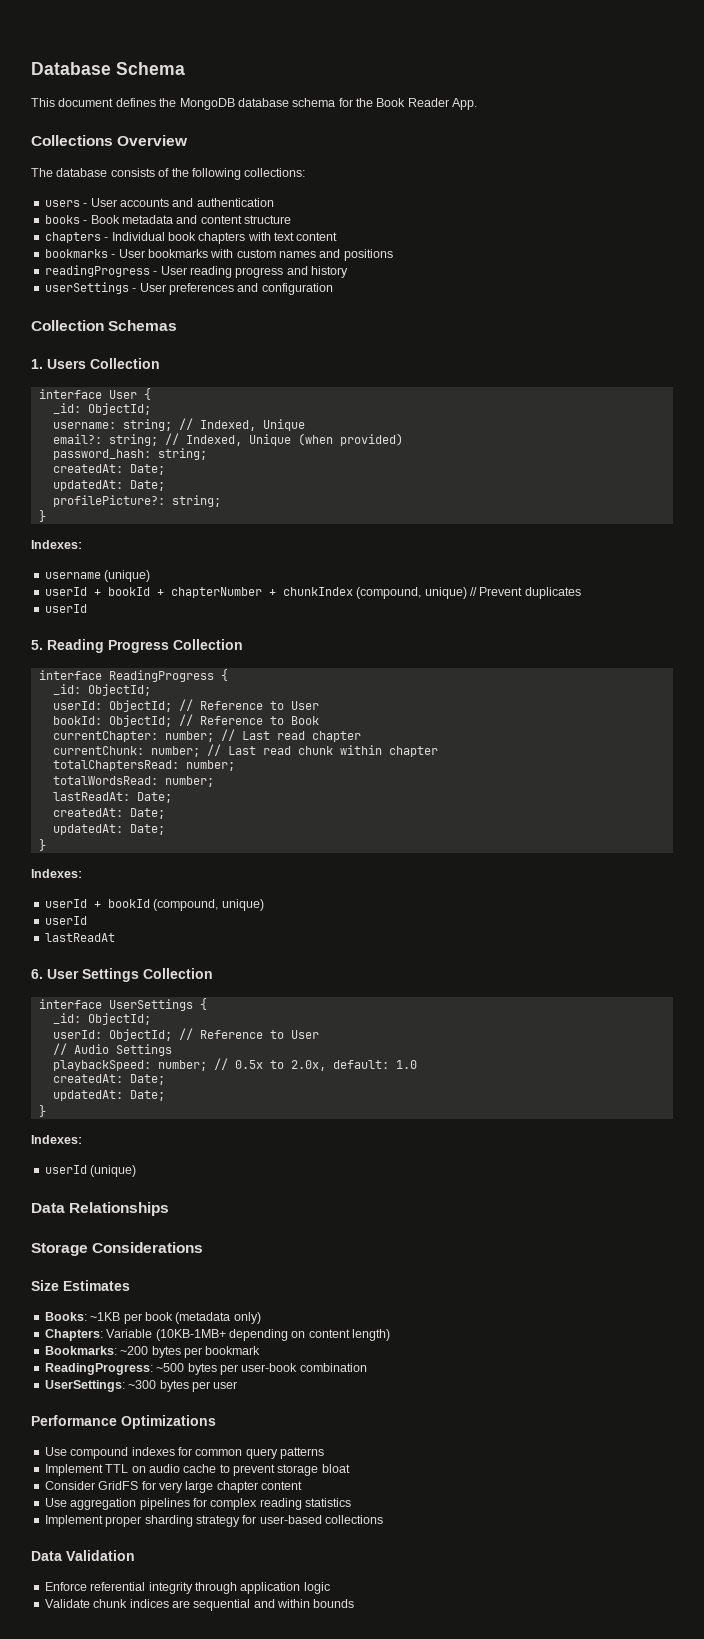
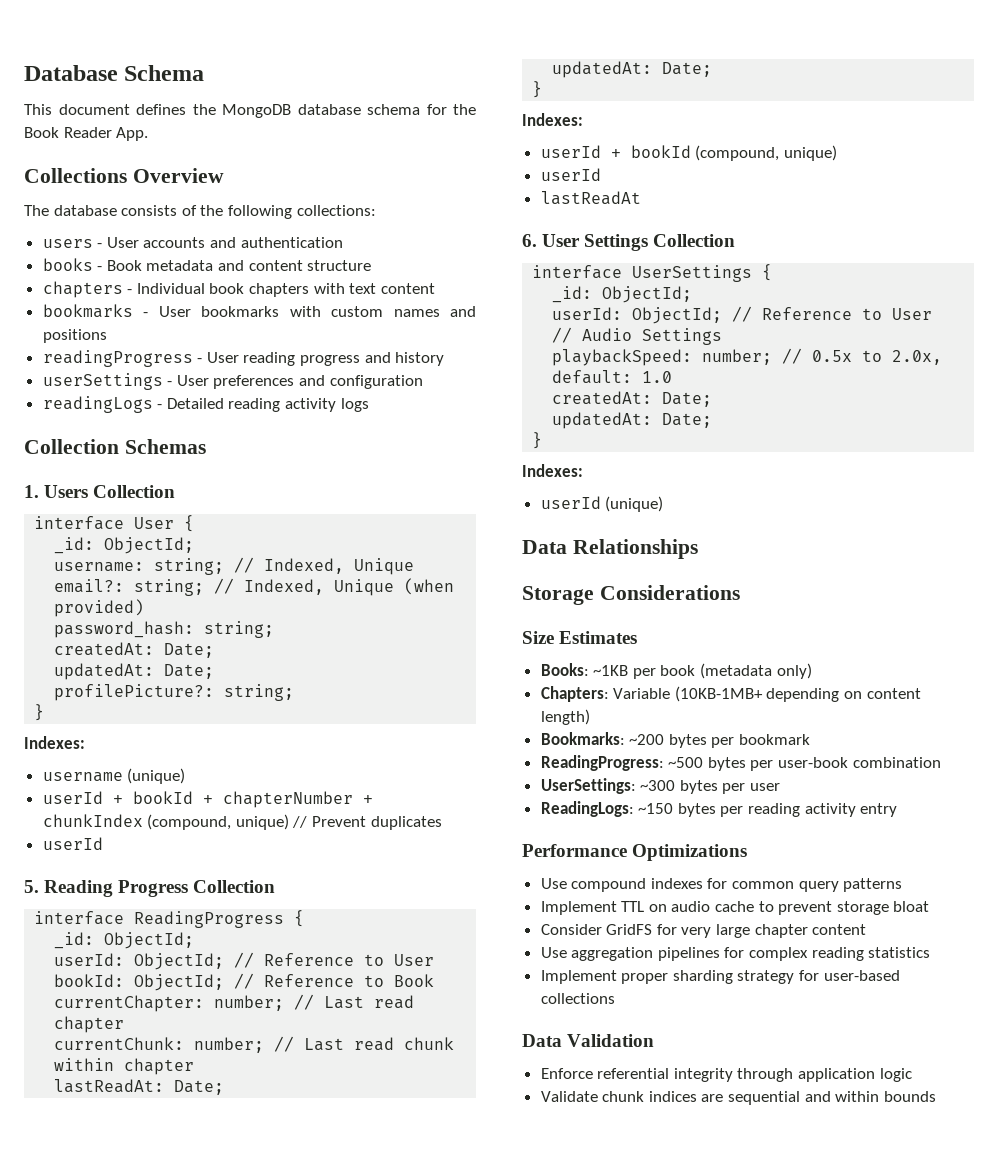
(333, 289) none -> [42,396,369,413] // readingLogs - Detailed reading activity logs
[52,760,235,771] [52,776,214,787] // totalChaptersRead: number; // totalWordsRead: number; -> (195, 1066) none
[52,808,165,819] // createdAt: Date; -> (225, 1087) none
(238, 1385) none -> [540,801,898,817] // ReadingLogs: ~150 bytes per reading activity entry

